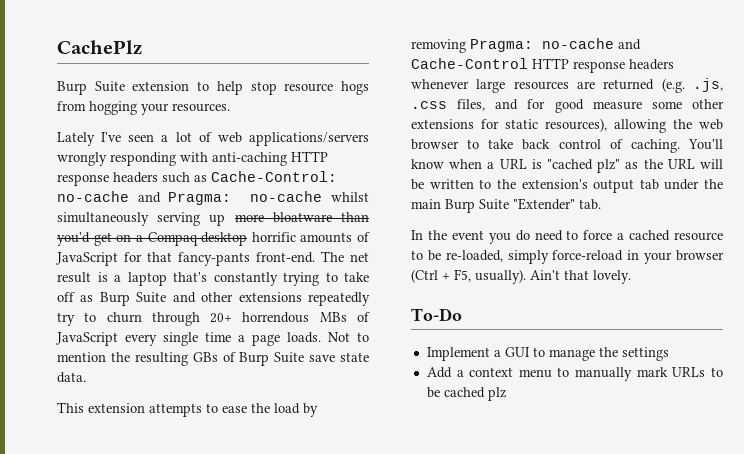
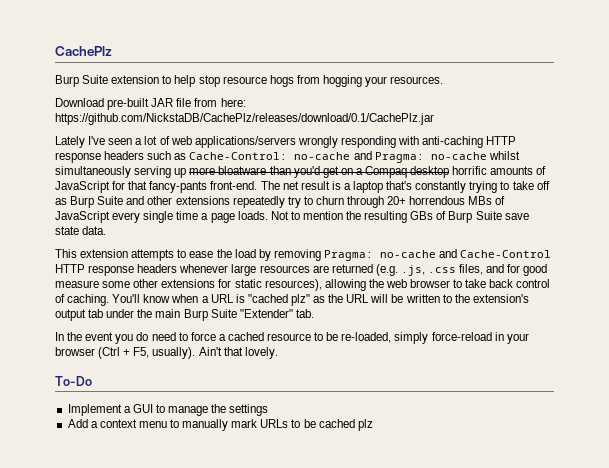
(230, 107) none -> [55,98,246,110] [55,113,434,125] // Download pre-built JAR file from here: https://github.com/NickstaDB/CachePlz/releases/download/0.1/CachePlz.jar

